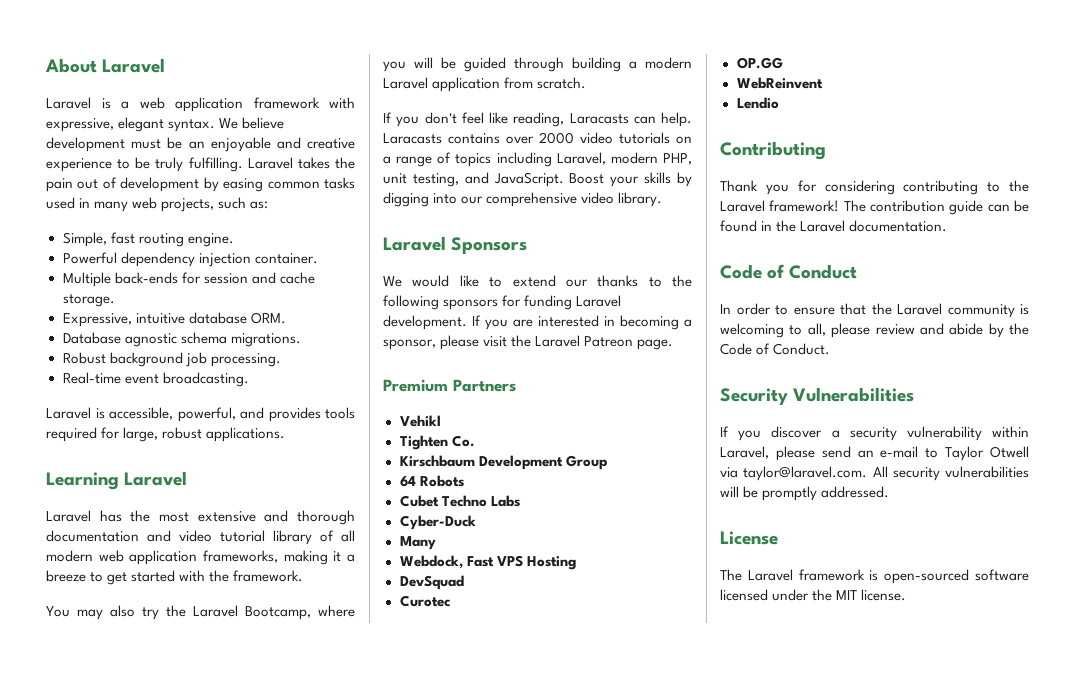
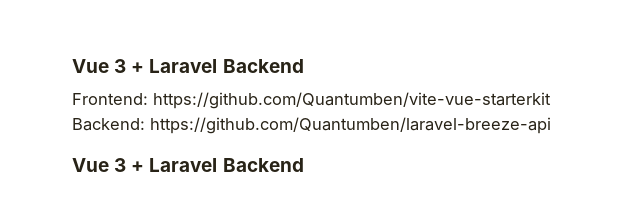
[45,58,166,73] [46,97,355,112] [46,117,285,132] [46,137,355,152] [46,157,356,172] [46,177,356,192] [46,197,269,212] [62,232,234,247] [62,252,318,267] [62,272,315,287] [62,294,115,307] [62,312,286,327] [62,332,301,347] [62,352,281,367] [62,372,249,387] [46,407,355,422] [46,427,286,442] [46,471,188,490] [46,510,355,525] [46,530,355,545] [46,550,355,565] [46,570,304,585] [46,605,355,620] [383,57,692,72] [383,77,587,92] [383,112,692,127] [383,132,692,144] [383,152,692,167] [383,172,692,187] [383,192,663,207] [383,236,528,254] [383,275,692,287] [383,295,622,310] [383,315,692,330] [383,335,674,350] [383,379,516,392] [399,415,441,427] [399,435,475,450] [399,455,607,470] [399,475,464,487] [399,495,520,507] [399,515,476,530] [399,536,436,550] [399,555,576,570] [399,575,464,590] [399,595,451,607] [736,57,783,69] [736,77,823,89] [736,97,779,109] [720,141,826,160] [720,180,1029,195] [720,200,1029,215] [720,220,948,232] [720,264,858,279] [720,303,1029,318] [720,323,1029,338] [720,343,831,355] [720,387,915,405] [720,426,1029,441] [720,446,1029,461] [720,466,1029,481] [720,486,890,501] [720,531,778,545] [720,569,1029,584] [720,589,907,601] About Laravel // Laravel is a web application framework with expressive, elegant syntax. We believe development must be an enjoyable and creative experience to be truly fulfilling. Laravel takes the pain out of development by easing common tasks used in many web projects, such as: // Simple, fast routing engine. // Powerful dependency injection container. // Multiple back-ends for session and cache storage. // Expressive, intuitive database ORM. // Database agnostic schema migrations. // Robust background job processing. // Real-time event broadcasting. // Laravel is accessible, powerful, and provides tools required for large, robust applications. // Learning Laravel // Laravel has the most extensive and thorough documentation and video tutorial library of all modern web application frameworks, making it a breeze to get started with the framework. // You may also try the Laravel Bootcamp, where you will be guided through building a modern Laravel application from scratch. // If you don't feel like reading, Laracasts can help. Laracasts contains over 2000 video tutorials on a range of topics including Laravel, modern PHP, unit testing, and JavaScript. Boost your skills by digging into our comprehensive video library. // Laravel Sponsors // We would like to extend our thanks to the following sponsors for funding Laravel development. If you are interested in becoming a sponsor, please visit the Laravel Patreon page. // Premium Partners // Vehikl // Tighten Co. // Kirschbaum Development Group // 64 Robots // Cubet Techno Labs // Cyber-Duck // Many // Webdock, Fast VPS Hosting // DevSquad // Curotec // OP.GG // WebReinvent // Lendio // Contributing // Thank you for considering contributing to the Laravel framework! The contribution guide can be found in the Laravel documentation. // Code of Conduct // In order to ensure that the Laravel community is welcoming to all, please review and abide by the Code of Conduct. // Security Vulnerabilities // If you discover a security vulnerability within Laravel, please send an e-mail to Taylor Otwell via taylor@laravel.com. All security vulnerabilities will be promptly addressed. // License // The Laravel framework is open-sourced software licensed under the MIT license. -> [72,59,304,73] [72,92,551,109] [72,117,551,134] [72,158,304,172] Vue 3 + Laravel Backend // Frontend: https://github.com/Quantumben/vite-vue-starterkit Backend: https://github.com/Quantumben/laravel-breeze-api // Vue 3 + Laravel Backend

